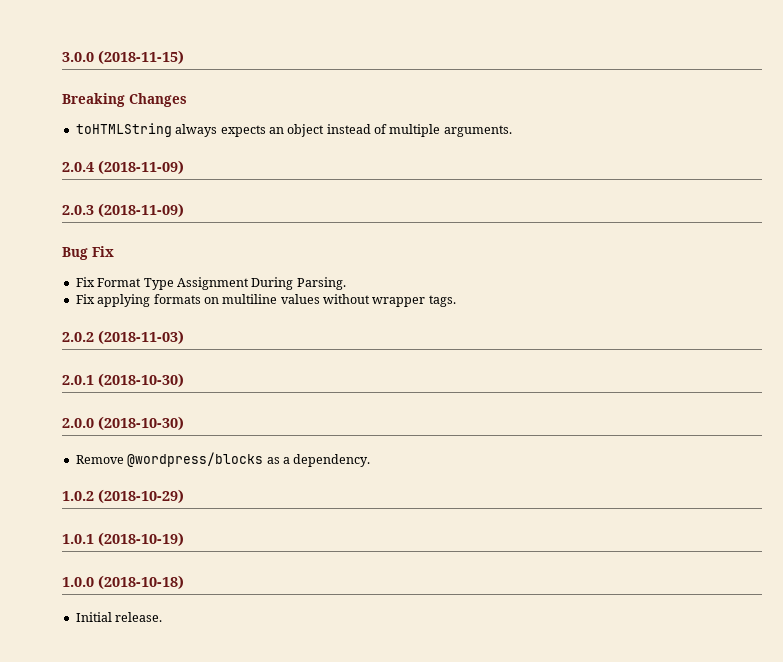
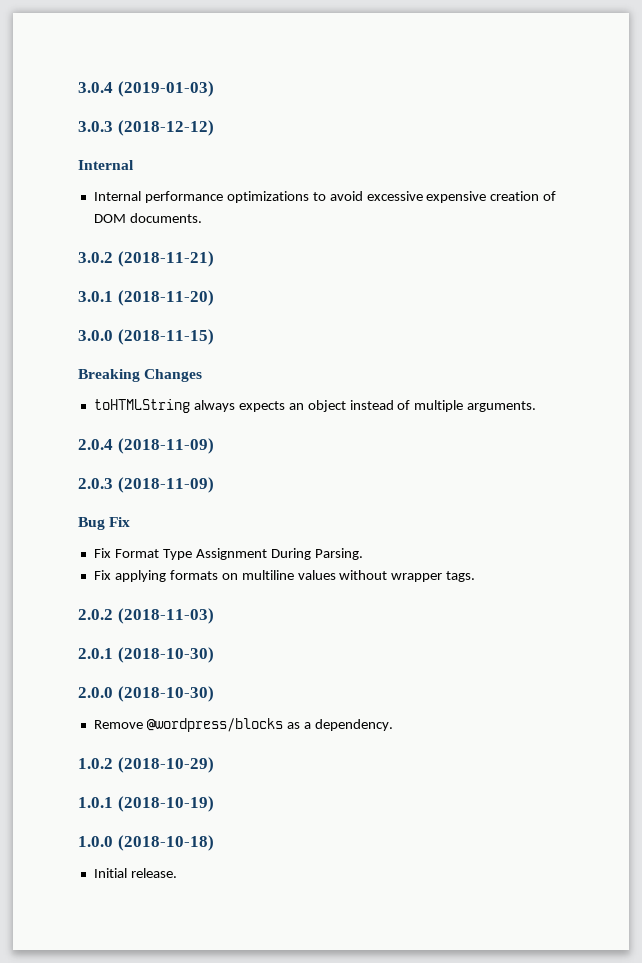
(62, 57) none -> [78,81,214,97] [78,120,214,136] [78,160,134,170] [93,191,557,203] [93,213,202,223] [78,251,214,267] [78,290,214,306] 3.0.4 (2019-01-03) // 3.0.3 (2018-12-12) // Internal // Internal performance optimizations to avoid excessive expensive creation of DOM documents. // 3.0.2 (2018-11-21) // 3.0.1 (2018-11-20) //

